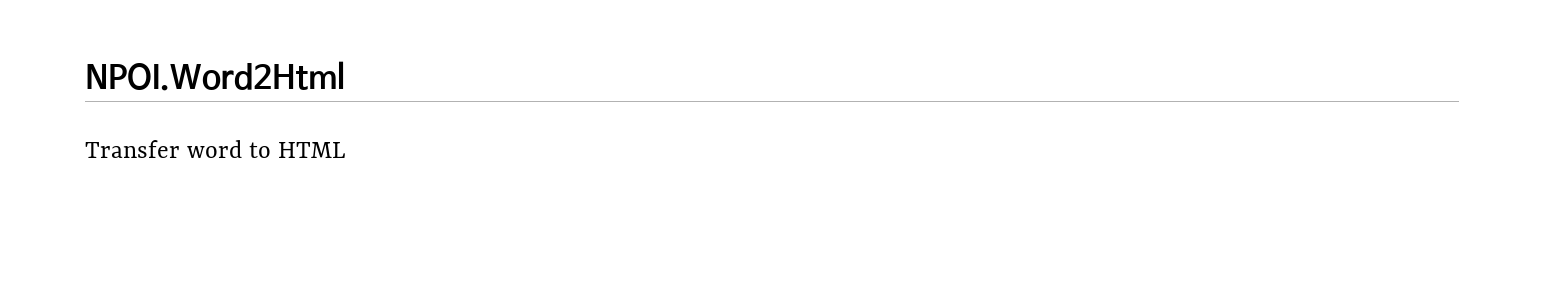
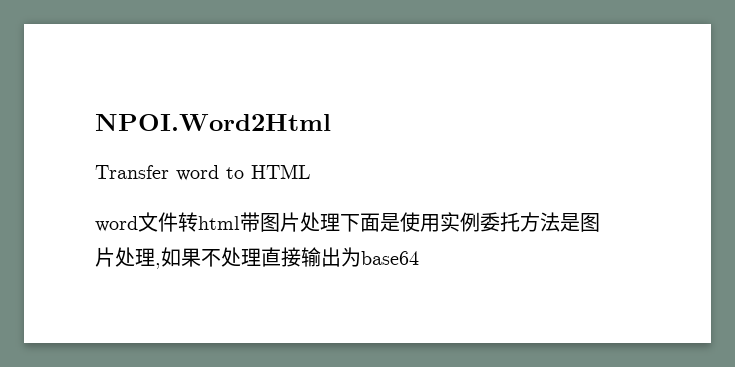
(346, 150) none -> [95,212,600,232] [95,247,419,269] // word文件转html带图片处理下面是使用实例委托方法是图片处理,如果不处理直接输出为base64

